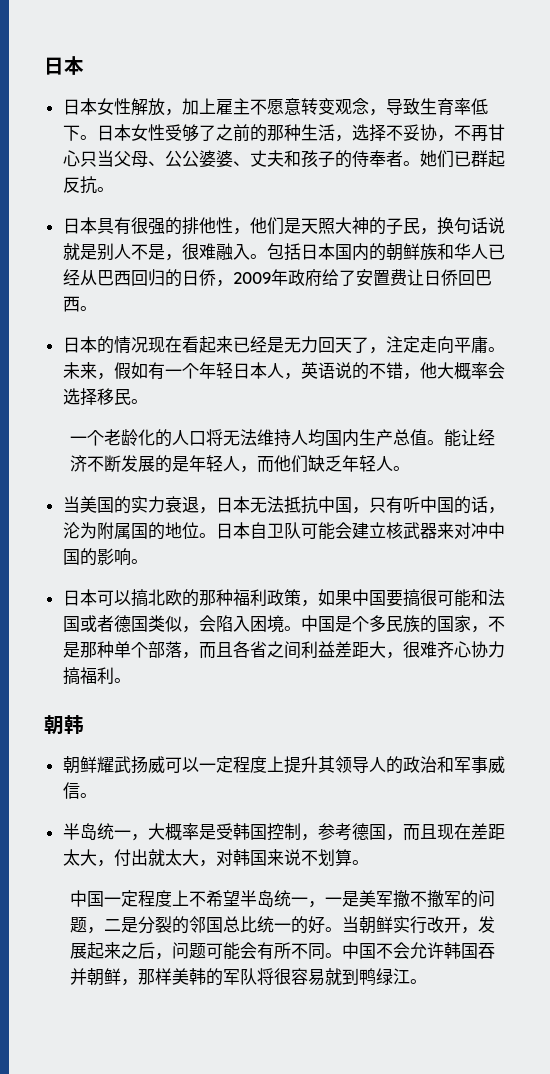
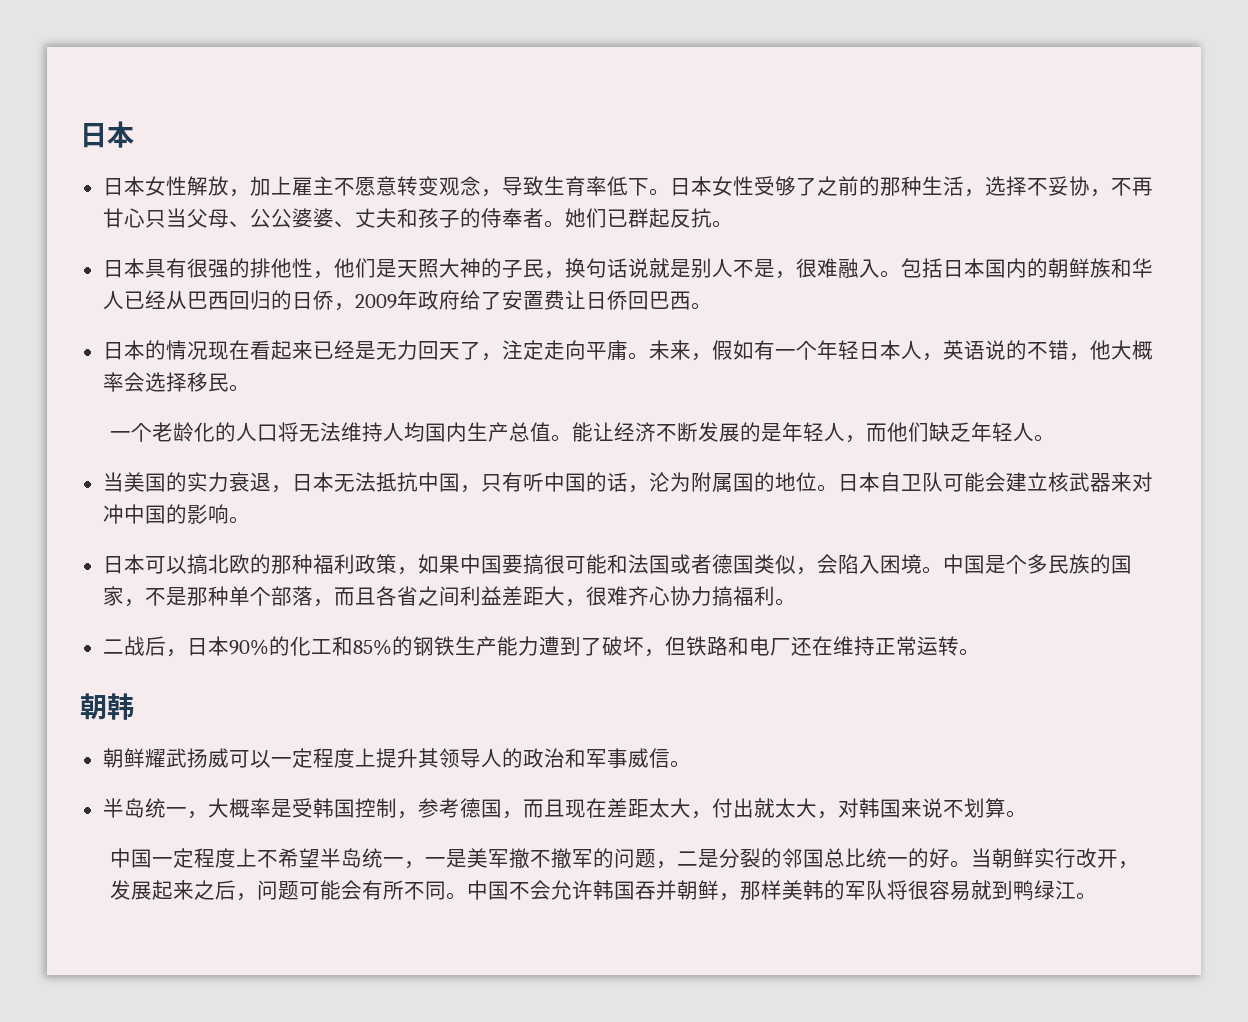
(131, 680) none -> [102,636,980,657] // 二战后，日本90%的化工和85%的钢铁生产能力遭到了破坏，但铁路和电厂还在维持正常运转。

